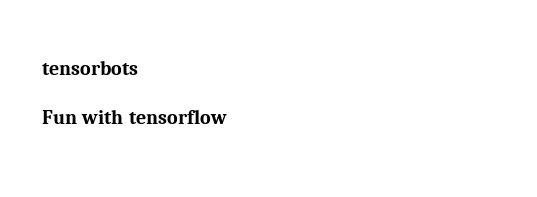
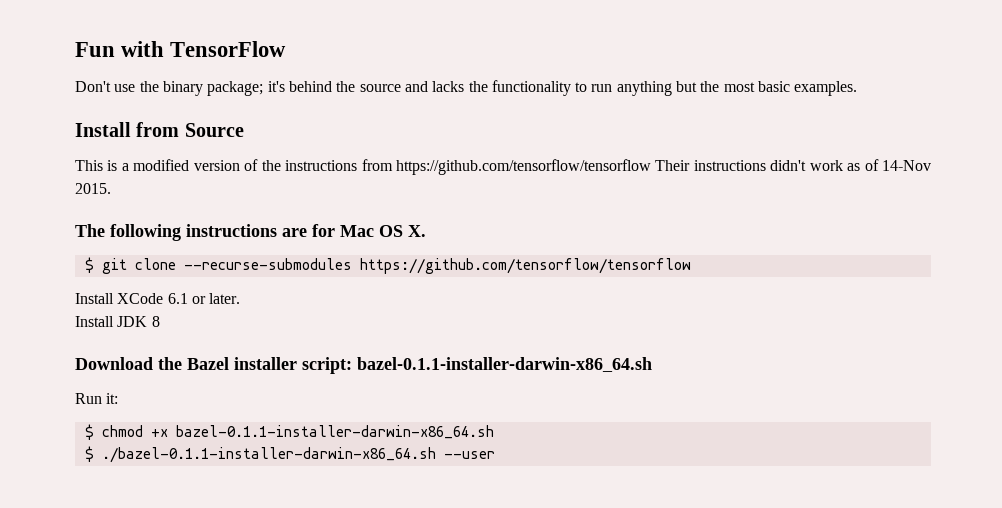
[42,60,138,75] tensorbots // -> (75, 49) none
[128,109,227,124] tensorflow -> [170,41,287,57] [75,80,858,96] [75,122,244,137] [75,159,931,175] [75,183,111,194] [75,224,426,241] [84,257,691,274] [75,293,241,304] [75,316,160,327] [75,357,652,374] [75,393,119,404] [84,424,494,440] [84,446,495,463] TensorFlow // Don't use the binary package; it's behind the source and lacks the functionality to run anything but the most basic examples. // Install from Source // This is a modified version of the instructions from https://github.com/tensorflow/tensorflow Their instructions didn't work as of 14-Nov 2015. // The following instructions are for Mac OS X. // $ git clone --recurse-submodules https://github.com/tensorflow/tensorflow // Install XCode 6.1 or later. // Install JDK 8 // Download the Bazel installer script: bazel-0.1.1-installer-darwin-x86_64.sh // Run it: // $ chmod +x bazel-0.1.1-installer-darwin-x86_64.sh // $ ./bazel-0.1.1-installer-darwin-x86_64.sh --user

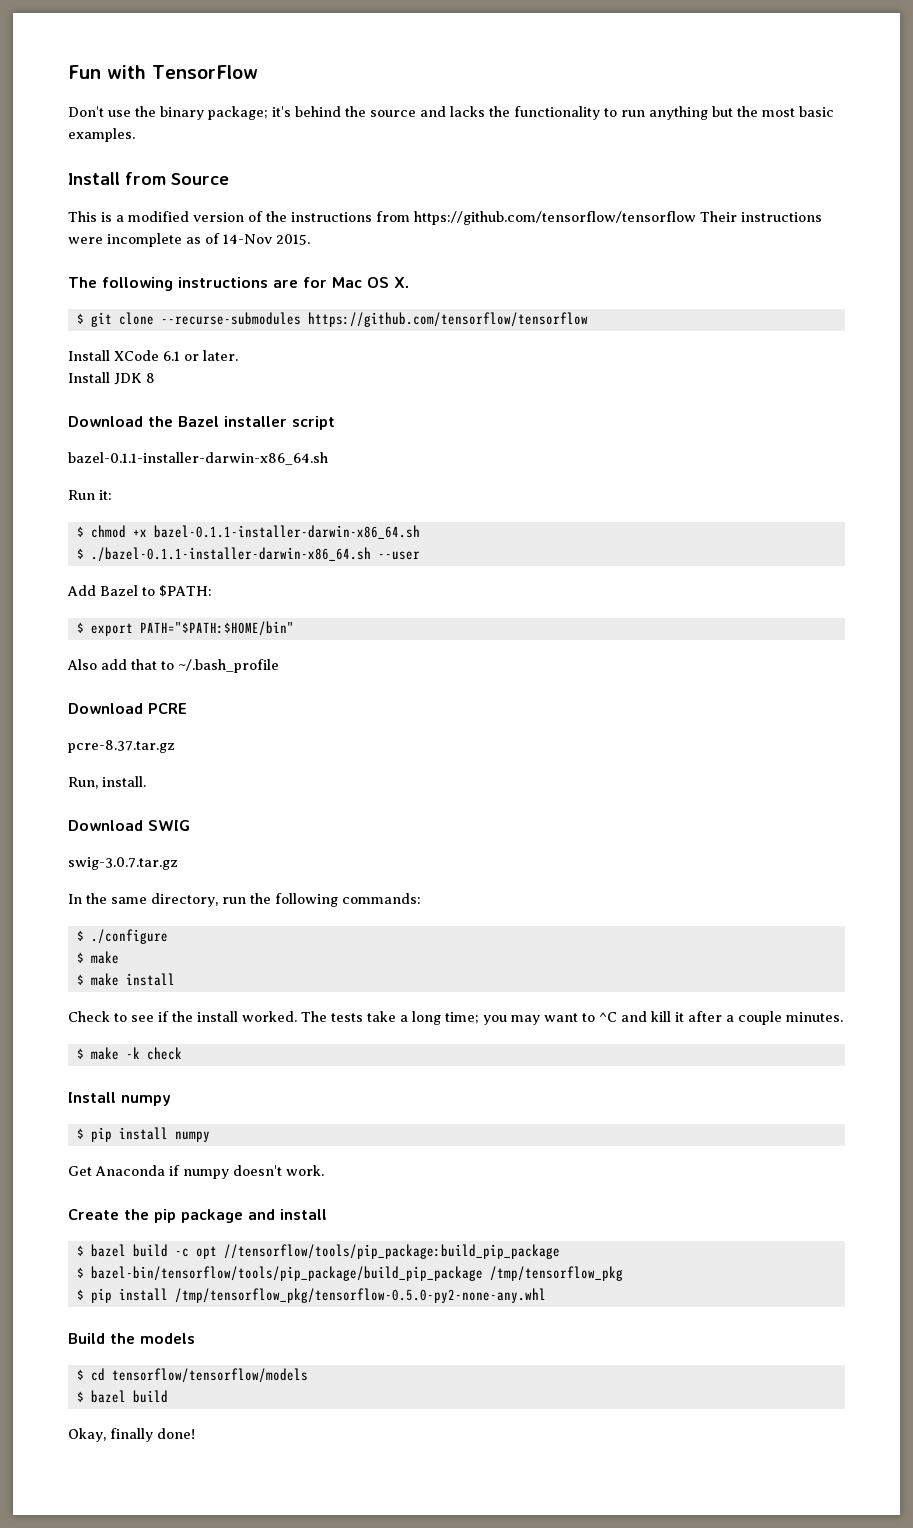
[770,160,843,171] didn't work -> [68,233,182,247] were incomplete
[302,357,352,374] script: -> [292,416,335,430] script //
(495, 455) none -> [67,585,212,597] [76,621,294,636] [67,659,279,673] [68,703,187,714] [68,740,175,753] [68,776,146,789] [68,820,190,831] [68,857,178,870] [68,893,421,907] [76,929,168,944] [76,951,119,964] [76,973,175,986] [68,1011,843,1025] [76,1047,182,1060] [68,1092,171,1106] [76,1127,210,1142] [68,1165,324,1179] [68,1209,327,1223] [76,1244,560,1259] [76,1266,623,1281] [76,1288,546,1303] [68,1333,195,1344] [76,1368,308,1383] [76,1390,168,1403] [68,1428,195,1442] // Add Bazel to $PATH: // $ export PATH="$PATH:$HOME/bin" // Also add that to ~/.bash_profile // Download PCRE // pcre-8.37.tar.gz // Run, install. // Download SWIG // swig-3.0.7.tar.gz // In the same directory, run the following commands: // $ ./configure // $ make // $ make install // Check to see if the install worked. The tests take a long time; you may want to ^C and kill it after a couple minutes. // $ make -k check // Install numpy // $ pip install numpy // Get Anaconda if numpy doesn't work. // Create the pip package and install // $ bazel build -c opt //tensorflow/tools/pip_package:build_pip_package // $ bazel-bin/tensorflow/tools/pip_package/build_pip_package /tmp/tensorflow_pkg // $ pip install /tmp/tensorflow_pkg/tensorflow-0.5.0-py2-none-any.whl // Build the models // $ cd tensorflow/tensorflow/models // $ bazel build // Okay, finally done!

